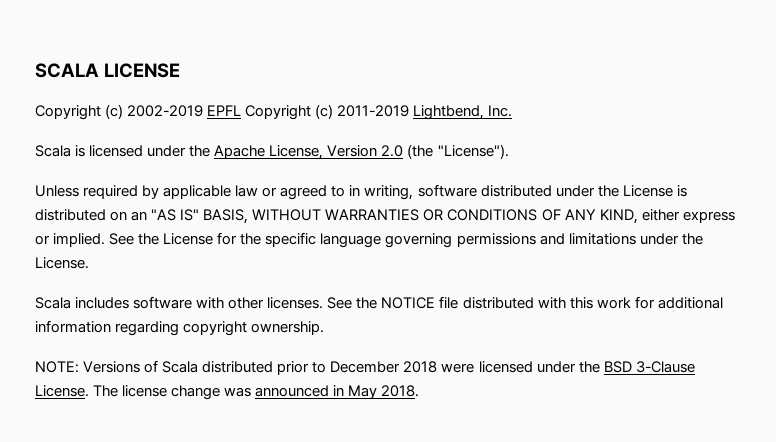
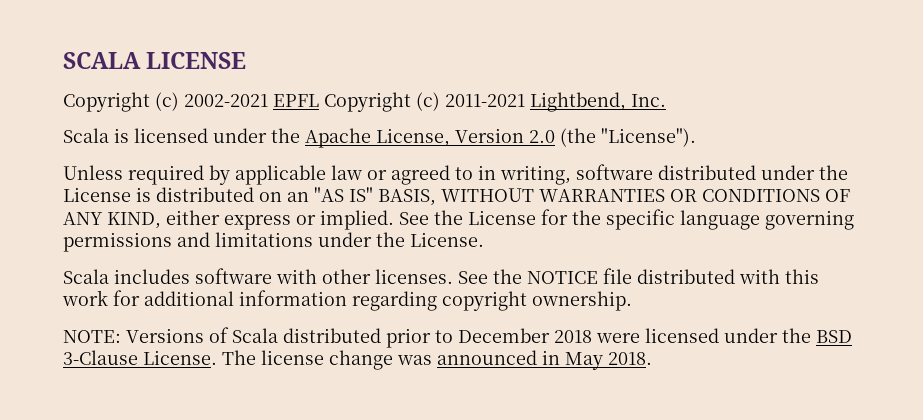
[127,105,204,117] 2002-2019 -> [184,94,268,107] 2002-2021
[337,105,410,117] 2011-2019 -> [445,94,525,107] 2011-2021

